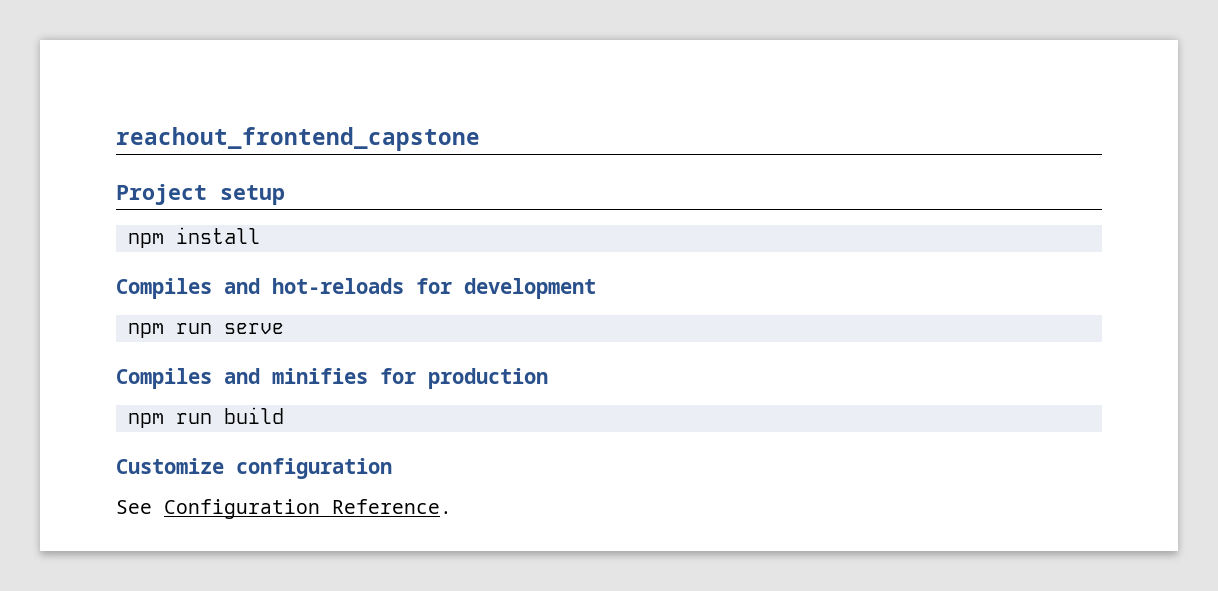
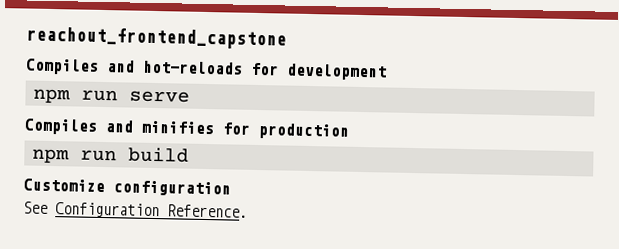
[116,184,285,205] [127,227,260,248] // Project setup // npm install -> (287, 38) none

